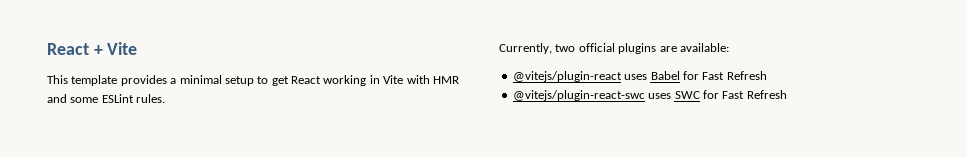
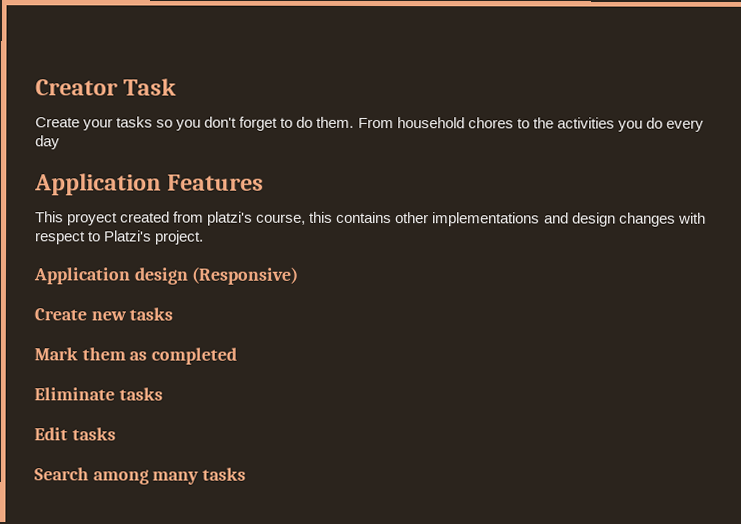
[47,42,138,55] [47,75,459,86] [47,94,166,103] [499,43,729,54] [512,71,767,82] [512,90,787,101] React + Vite // This template provides a minimal setup to get React working in Vite with HMR and some ESLint rules. // Currently, two official plugins are available: // @vitejs/plugin-react uses Babel for Fast Refresh // @vitejs/plugin-react-swc uses SWC for Fast Refresh -> [35,78,178,96] [35,116,704,132] [35,135,60,150] [34,173,265,196] [35,211,706,227] [35,230,205,245] [33,266,299,285] [34,307,174,321] [34,347,238,365] [34,387,163,401] [34,427,116,441] [34,467,247,485] Creator Task // Create your tasks so you don't forget to do them. From household chores to the activities you do every day // Application Features // This proyect created from platzi's course, this contains other implementations and design changes with respect to Platzi's project. // Application design (Responsive) // Create new tasks // Mark them as completed // Eliminate tasks // Edit tasks // Search among many tasks

